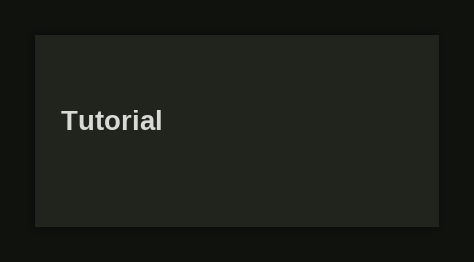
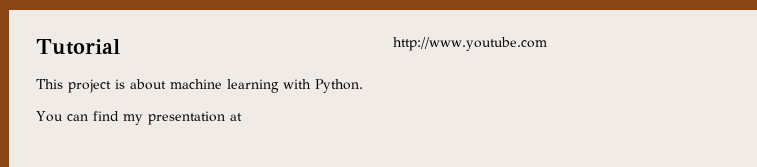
(163, 120) none -> [36,79,363,93] [36,111,242,125] [393,37,547,51] // This project is about machine learning with Python. // You can find my presentation at http://www.youtube.com

